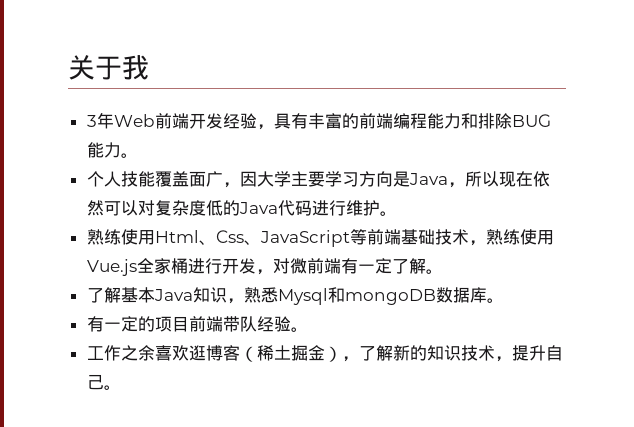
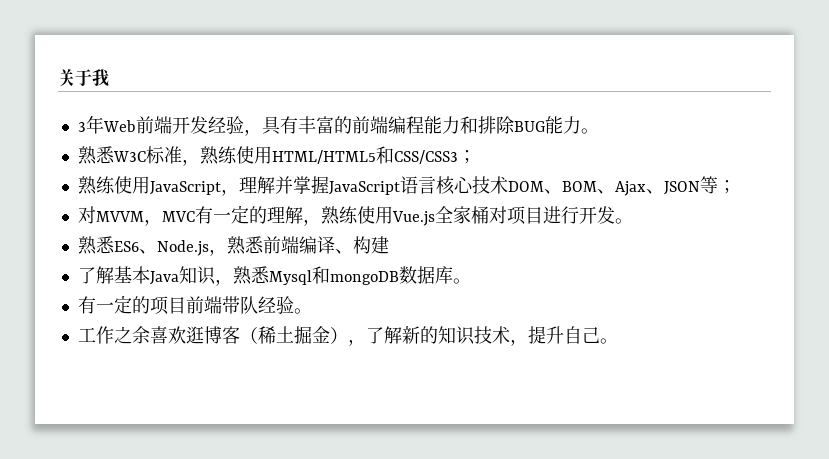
[86,171,550,188] [86,200,397,216] [86,229,469,247] 个人技能覆盖面广，因大学主要学习方向是Java，所以现在依然可以对复杂度低的Java代码进行维护。 // 熟练使用Html、Css、JavaScript等前端基础技术 -> [77,146,476,166] [77,176,736,196] [77,205,303,226] 熟悉W3C标准，熟练使用HTML/HTML5和CSS/CSS3； // 熟练使用JavaScript，理解并掌握JavaScript语言核心技术DOM、BOM、Ajax、JSON等； // 对MVVM，MVC有一定的理解
(188, 266) none -> [488,206,543,225] 对项目
[255,258,443,275] ，对微前端有一定了解。 -> [614,218,633,224] [77,236,389,256] 。 // 熟悉ES6、Node.js，熟悉前端编译、构建

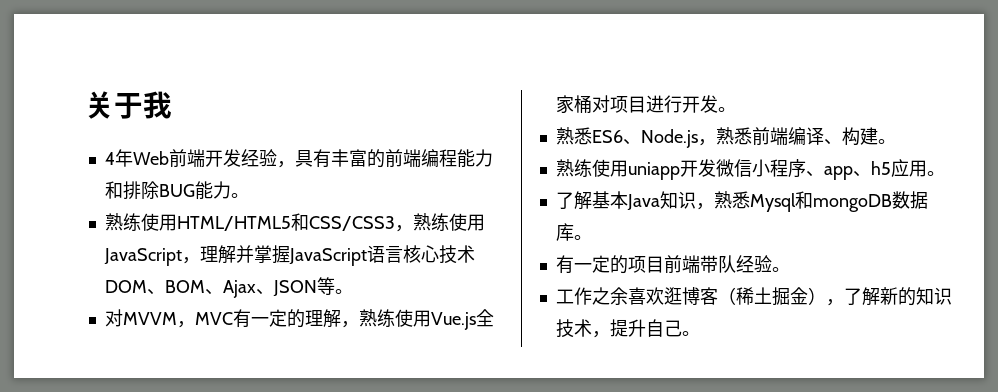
[77,122,86,132] 3 -> [104,152,115,165] 4
[95,146,219,166] 悉W3C标准，熟 -> (123, 222) none
[457,150,476,164] ； // -> [394,225,413,232] ，
[717,180,736,194] ； -> [334,289,353,294] 。
(389, 245) none -> [877,139,896,144] [555,159,945,180] 。 // 熟练使用uniapp开发微信小程序、app、h5应用。

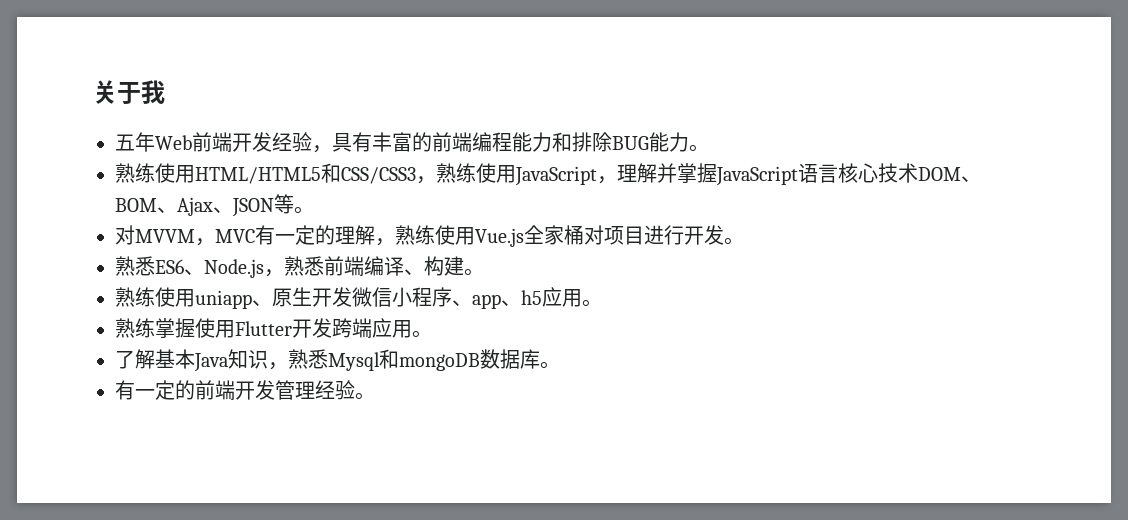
[104,152,115,165] 4 -> [115,134,135,151] 五
(680, 171) none -> [252,287,312,307] 、原生
(945, 173) none -> [115,318,432,338] // 熟练掌握使用Flutter开发跨端应用。
[627,255,736,273] 项目前端带队 -> [195,380,315,400] 前端开发管理
[555,287,952,306] [555,319,700,338] // 工作之余喜欢逛博客（稀土掘金），了解新的知识技术，提升自己。 -> (375, 396) none

